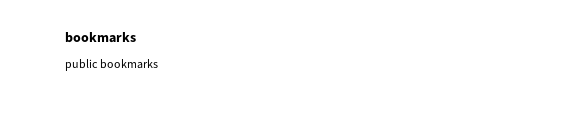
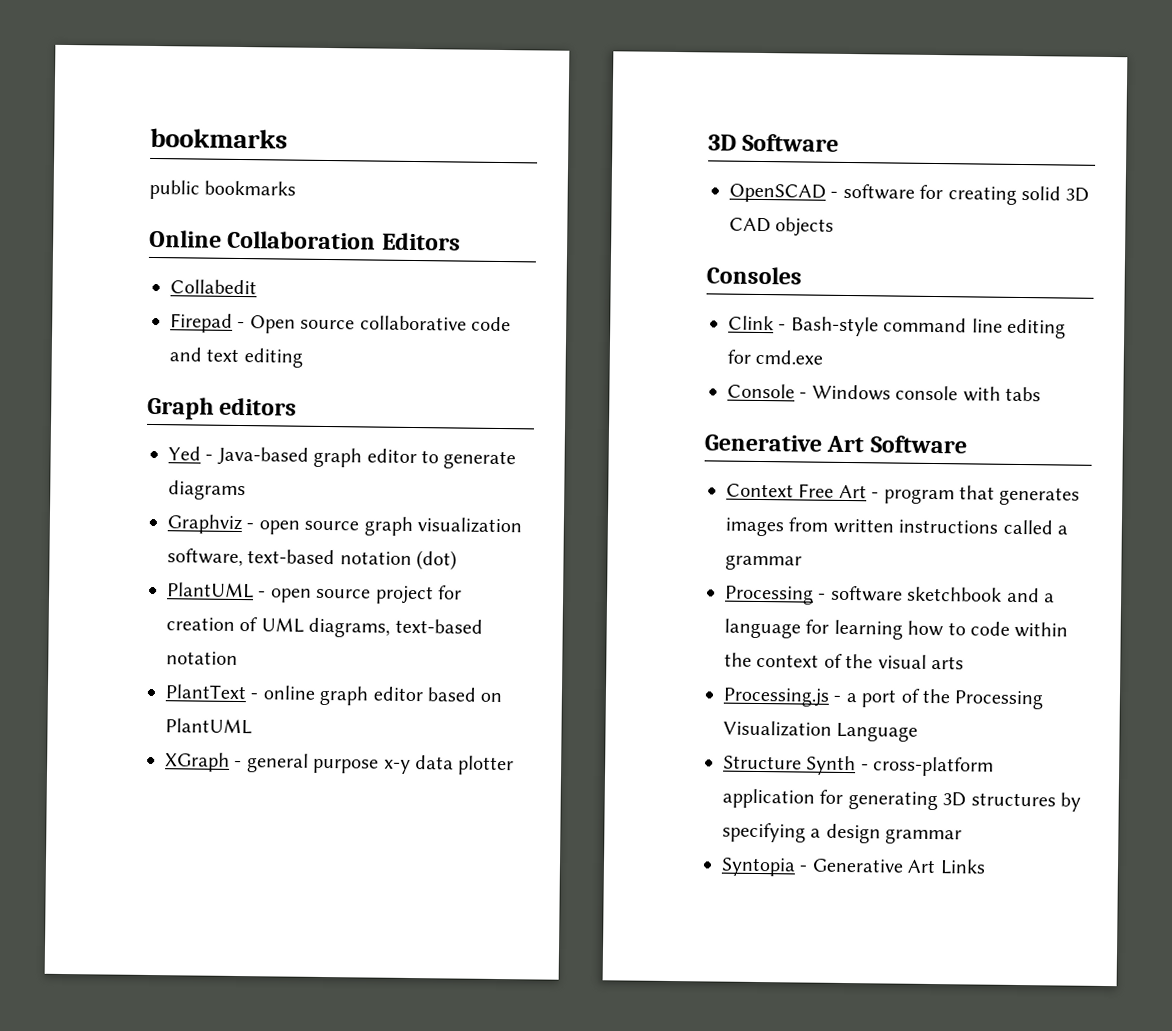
(159, 64) none -> [149,229,461,251] [170,279,257,295] [170,313,511,334] [169,347,303,368] [147,396,298,420] [168,446,517,470] [168,480,246,501] [167,514,522,537] [167,548,458,571] [167,582,462,605] [166,617,483,638] [166,651,238,665] [165,684,503,706] [165,718,252,735] [165,752,515,776] [708,133,840,152] [729,183,1090,205] [729,217,835,237] [706,266,802,285] [728,315,1066,339] [727,349,824,365] [727,383,1041,402] [704,434,967,454] [726,483,1081,506] [725,517,1068,537] [725,554,802,571] [724,585,1055,605] [724,618,1069,640] [724,652,964,670] [723,687,1045,710] [723,720,919,742] [723,755,995,777] [722,788,1081,812] [722,822,963,845] [721,857,986,877] // Online Collaboration Editors // Collabedit // Firepad - Open source collaborative code and text editing // Graph editors // Yed - Java-based graph editor to generate diagrams // Graphviz - open source graph visualization software, text-based notation (dot) // PlantUML - open source project for creation of UML diagrams, text-based notation // PlantText - online graph editor based on PlantUML // XGraph - general purpose x-y data plotter // 3D Software // OpenSCAD - software for creating solid 3D CAD objects // Consoles // Clink - Bash-style command line editing for cmd.exe // Console - Windows console with tabs // Generative Art Software // Context Free Art - program that generates images from written instructions called a grammar // Processing - software sketchbook and a language for learning how to code within the context of the visual arts // Processing.js - a port of the Processing Visualization Language // Structure Synth - cross-platform application for generating 3D structures by specifying a design grammar // Syntopia - Generative Art Links

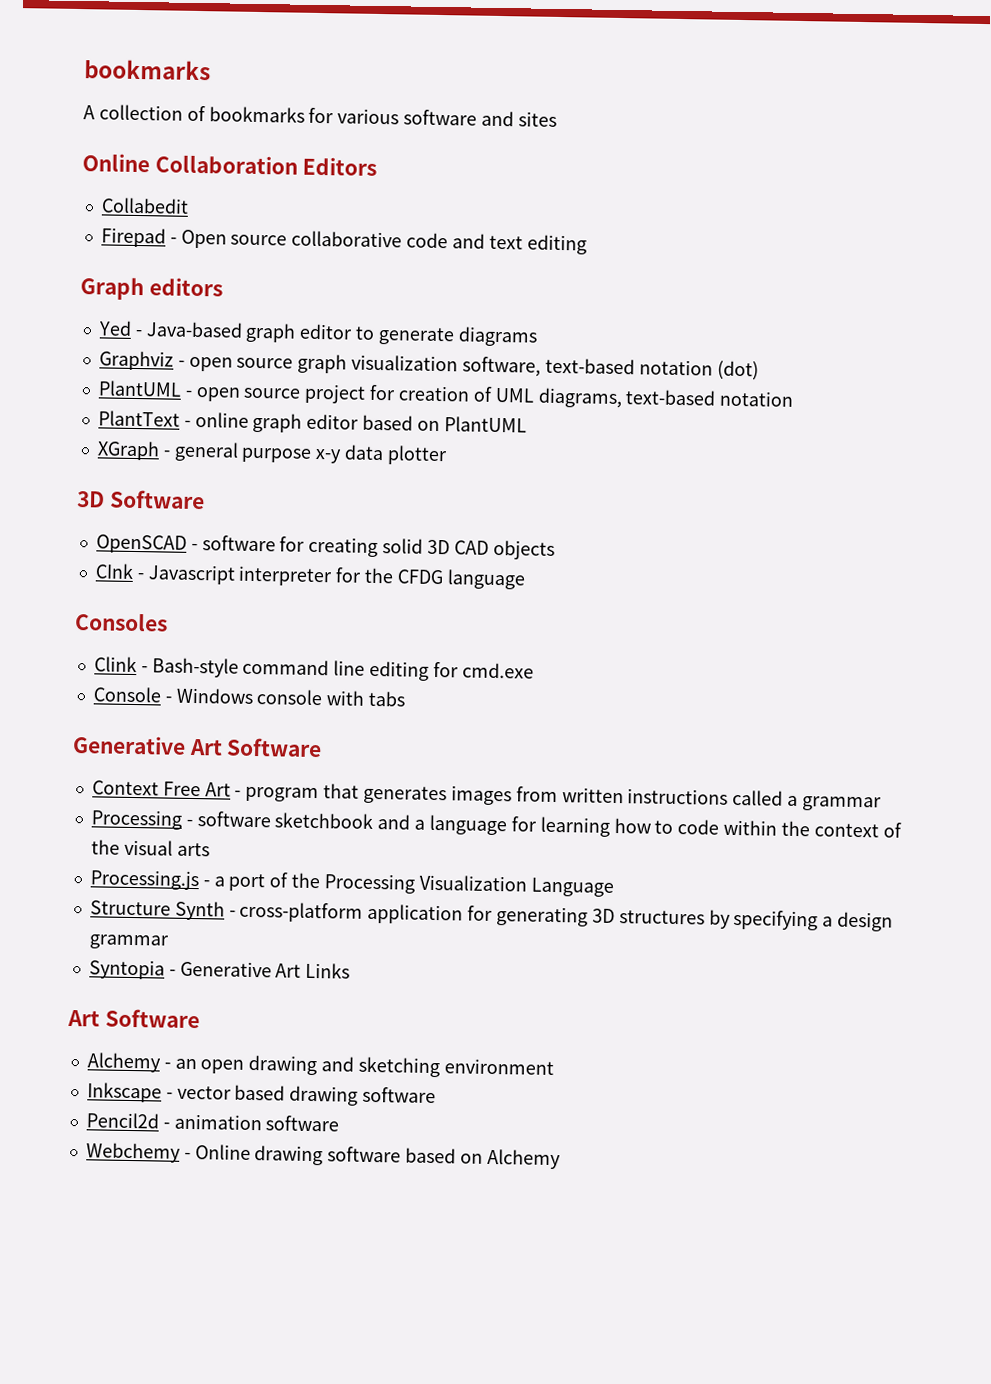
[150,127,288,149] [149,179,297,200] bookmarks // public bookmarks -> [84,59,211,81] [83,104,557,127] bookmarks // A collection of bookmarks for various software and sites
(835, 227) none -> [94,563,526,590] // CInk - Javascript interpreter for the CFDG language
(986, 867) none -> [67,1008,200,1029] [86,1052,554,1078] [86,1082,437,1106] [85,1112,340,1132] [85,1142,561,1170] // Art Software // Alchemy - an open drawing and sketching environment // Inkscape - vector based drawing software // Pencil2d - animation software // Webchemy - Online drawing software based on Alchemy

